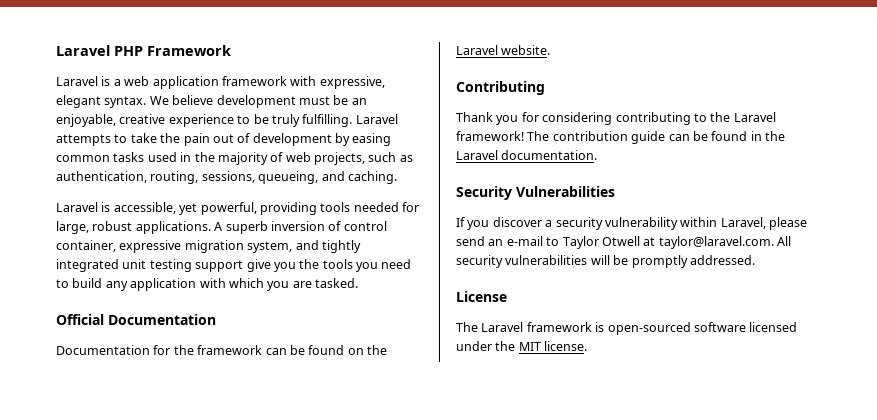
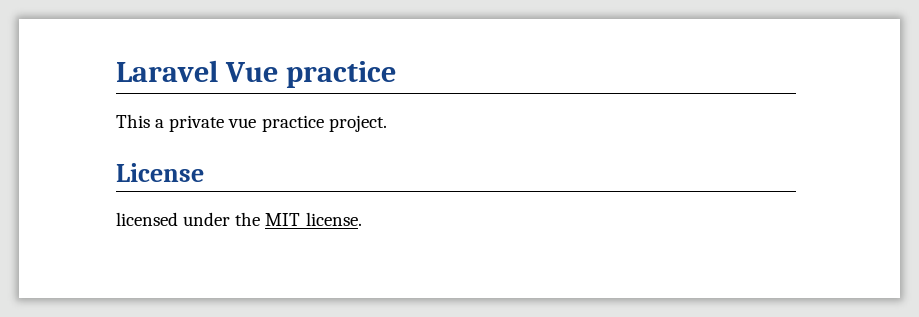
[56,45,231,56] [56,76,385,89] [56,95,367,108] [56,114,398,127] [56,133,392,146] [56,152,413,165] [56,171,397,184] [56,202,419,215] [56,221,387,234] [56,240,361,253] [56,259,412,272] [56,278,358,291] [56,314,216,325] [56,345,387,355] [456,45,551,55] [456,81,545,95] [456,112,776,125] [456,131,785,144] [456,150,598,160] [456,186,615,200] [456,217,807,230] [456,236,791,249] [456,255,755,268] [456,291,507,302] [456,322,746,335] Laravel PHP Framework // Laravel is a web application framework with expressive, elegant syntax. We believe development must be an enjoyable, creative experience to be truly fulfilling. Laravel attempts to take the pain out of development by easing common tasks used in the majority of web projects, such as authentication, routing, sessions, queueing, and caching. // Laravel is accessible, yet powerful, providing tools needed for large, robust applications. A superb inversion of control container, expressive migration system, and tightly integrated unit testing support give you the tools you need to build any application with which you are tasked. // Official Documentation // Documentation for the framework can be found on the Laravel website. // Contributing // Thank you for considering contributing to the Laravel framework! The contribution guide can be found in the Laravel documentation. // Security Vulnerabilities // If you discover a security vulnerability within Laravel, please send an e-mail to Taylor Otwell at taylor@laravel.com. All security vulnerabilities will be promptly addressed. // License // The Laravel framework is open-sourced software -> [116,60,396,88] [116,114,387,132] [116,163,204,182] Laravel Vue practice // This a private vue practice project. // License //

